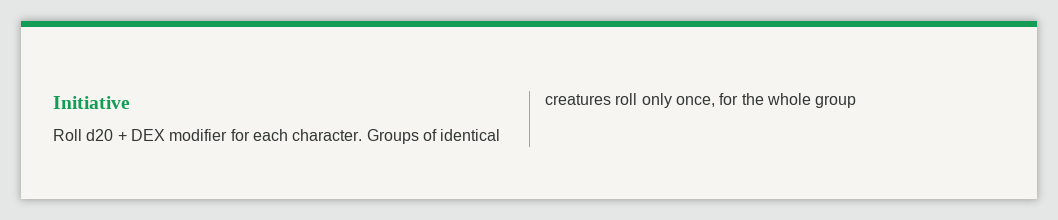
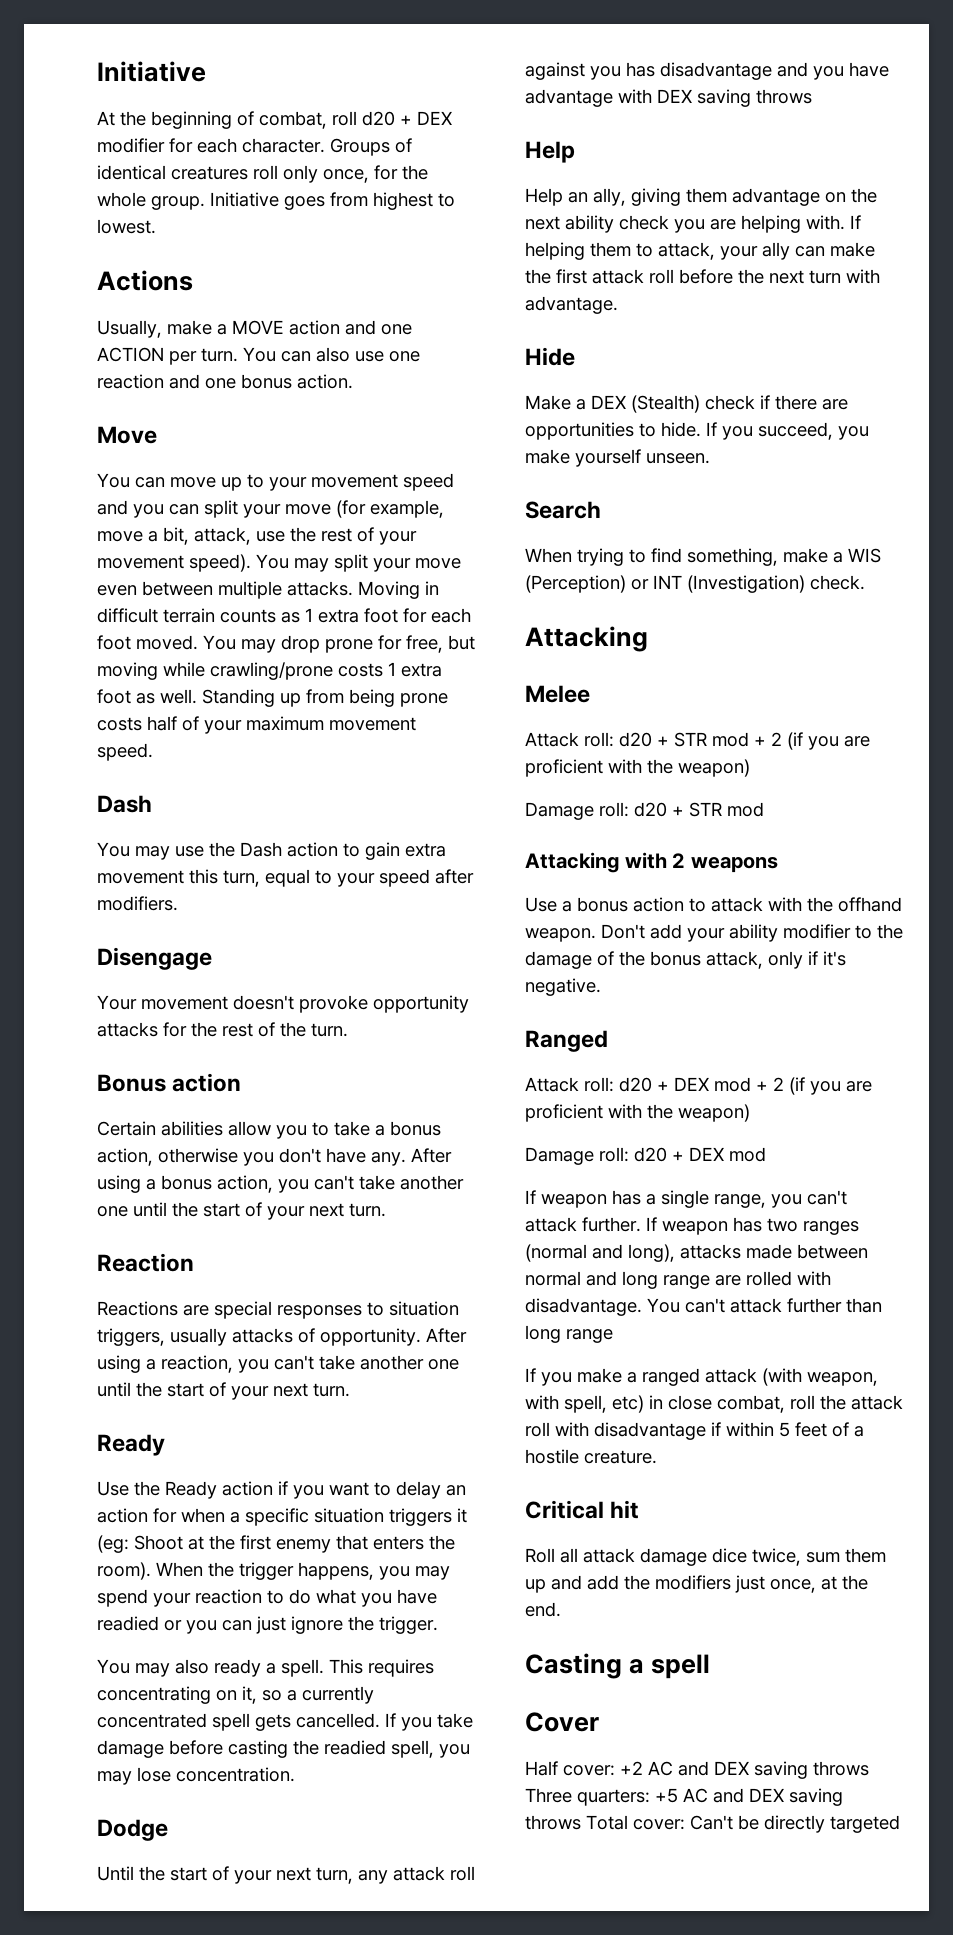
[53,129,82,141] Roll -> [97,111,357,129] At the beginning of combat, roll
[815,95,857,108] group -> [151,192,455,210] [97,219,156,234] [97,270,193,291] [97,320,412,338] [97,347,420,365] [97,374,353,389] [97,426,157,444] [97,473,454,491] [97,500,444,518] [97,527,417,545] [97,554,461,572] [97,581,439,599] [97,608,471,623] [97,635,475,653] [97,662,442,680] [97,689,448,707] [97,716,416,734] [97,743,153,761] [97,795,152,813] [97,842,446,860] [97,869,474,887] [97,896,178,911] [97,947,212,970] [97,995,469,1013] [97,1022,348,1037] [97,1073,242,1092] [97,1121,441,1139] [97,1148,452,1166] [97,1175,464,1193] [97,1202,386,1220] [97,1253,194,1272] [97,1301,459,1319] [97,1328,467,1346] [97,1355,459,1373] [97,1382,350,1400] [97,1434,165,1456] [97,1481,466,1499] [97,1508,467,1526] [97,1535,455,1553] [97,1562,450,1580] [97,1589,437,1607] [97,1616,438,1634] [97,1659,434,1677] [97,1686,374,1704] [97,1713,473,1731] [97,1740,470,1758] [97,1767,295,1785] [97,1819,168,1841] [97,1866,475,1884] [525,62,889,80] [525,89,812,107] [525,141,575,163] [525,188,877,206] [525,215,861,233] [525,242,875,260] [525,269,880,284] [525,296,618,314] [525,347,575,366] [525,395,848,413] [525,422,869,440] [525,449,710,467] [525,501,601,519] [525,548,881,566] [525,575,865,593] [525,626,648,652] [525,685,590,703] [525,732,870,750] [525,759,750,777] [525,802,764,820] [525,852,778,873] [525,897,902,912] [525,924,903,942] [525,951,846,969] [525,978,601,996] [525,1030,608,1052] [525,1077,872,1095] [525,1104,750,1122] [525,1147,766,1165] [525,1190,847,1208] [525,1217,859,1235] [525,1244,868,1262] [525,1271,831,1289] [525,1298,882,1316] [525,1325,613,1343] [525,1368,878,1386] [525,1395,903,1413] [525,1422,864,1440] [525,1449,657,1464] [525,1500,640,1519] [525,1548,886,1566] [525,1575,868,1593] [525,1602,561,1617] [525,1653,711,1679] [525,1712,599,1732] [525,1761,869,1779] [525,1788,843,1806] [525,1815,900,1833] group. Initiative goes from highest to lowest. // Actions // Usually, make a MOVE action and one ACTION per turn. You can also use one reaction and one bonus action. // Move // You can move up to your movement speed and you can split your move (for example, move a bit, attack, use the rest of your movement speed). You may split your move even between multiple attacks. Moving in difficult terrain counts as 1 extra foot for each foot moved. You may drop prone for free, but moving while crawling/prone costs 1 extra foot as well. Standing up from being prone costs half of your maximum movement speed. // Dash // You may use the Dash action to gain extra movement this turn, equal to your speed after modifiers. // Disengage // Your movement doesn't provoke opportunity attacks for the rest of the turn. // Bonus action // Certain abilities allow you to take a bonus action, otherwise you don't have any. After using a bonus action, you can't take another one until the start of your next turn. // Reaction // Reactions are special responses to situation triggers, usually attacks of opportunity. After using a reaction, you can't take another one until the start of your next turn. // Ready // Use the Ready action if you want to delay an action for when a specific situation triggers it (eg: Shoot at the first enemy that enters the room). When the trigger happens, you may spend your reaction to do what you have readied or you can just ignore the trigger. // You may also ready a spell. This requires concentrating on it, so a currently concentrated spell gets cancelled. If you take damage before casting the readied spell, you may lose concentration. // Dodge // Until the start of your next turn, any attack roll against you has disadvantage and you have advantage with DEX saving throws // Help // Help an ally, giving them advantage on the next ability check you are helping with. If helping them to attack, your ally can make the first attack roll before the next turn with advantage. // Hide // Make a DEX (Stealth) check if there are opportunities to hide. If you succeed, you make yourself unseen. // Search // When trying to find something, make a WIS (Perception) or INT (Investigation) check. // Attacking // Melee // Attack roll: d20 + STR mod + 2 (if you are proficient with the weapon) // Damage roll: d20 + STR mod // Attacking with 2 weapons // Use a bonus action to attack with the offhand weapon. Don't add your ability modifier to the damage of the bonus attack, only if it's negative. // Ranged // Attack roll: d20 + DEX mod + 2 (if you are proficient with the weapon) // Damage roll: d20 + DEX mod // If weapon has a single range, you can't attack further. If weapon has two ranges (normal and long), attacks made between normal and long range are rolled with disadvantage. You can't attack further than long range // If you make a ranged attack (with weapon, with spell, etc) in close combat, roll the attack roll with disadvantage if within 5 feet of a hostile creature. // Critical hit // Roll all attack damage dice twice, sum them up and add the modifiers just once, at the end. // Casting a spell // Cover // Half cover: +2 AC and DEX saving throws Three quarters: +5 AC and DEX saving throws Total cover: Can't be directly targeted

